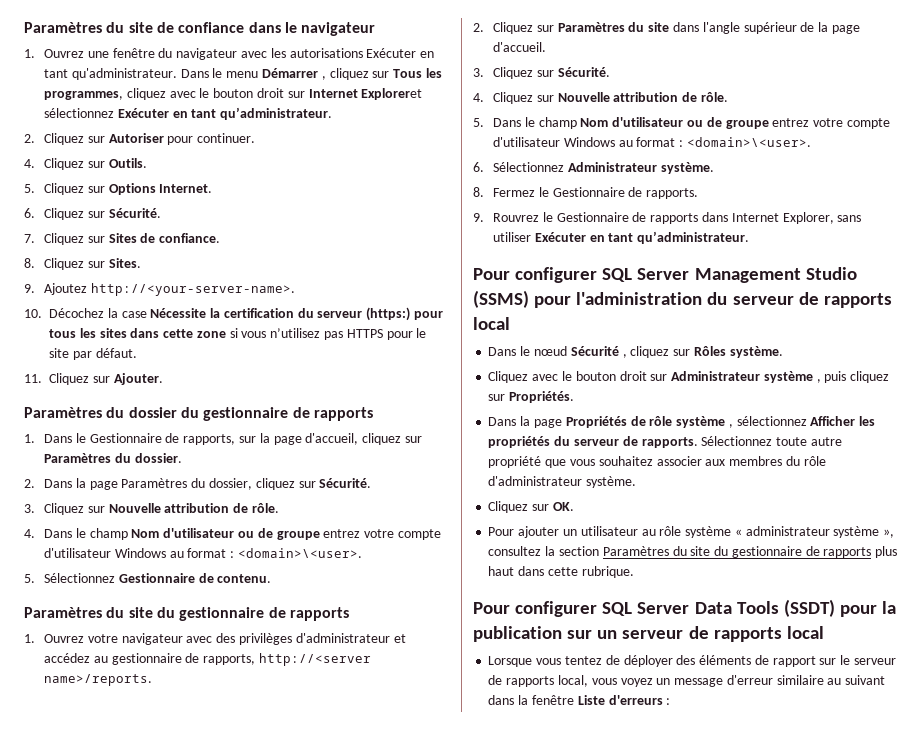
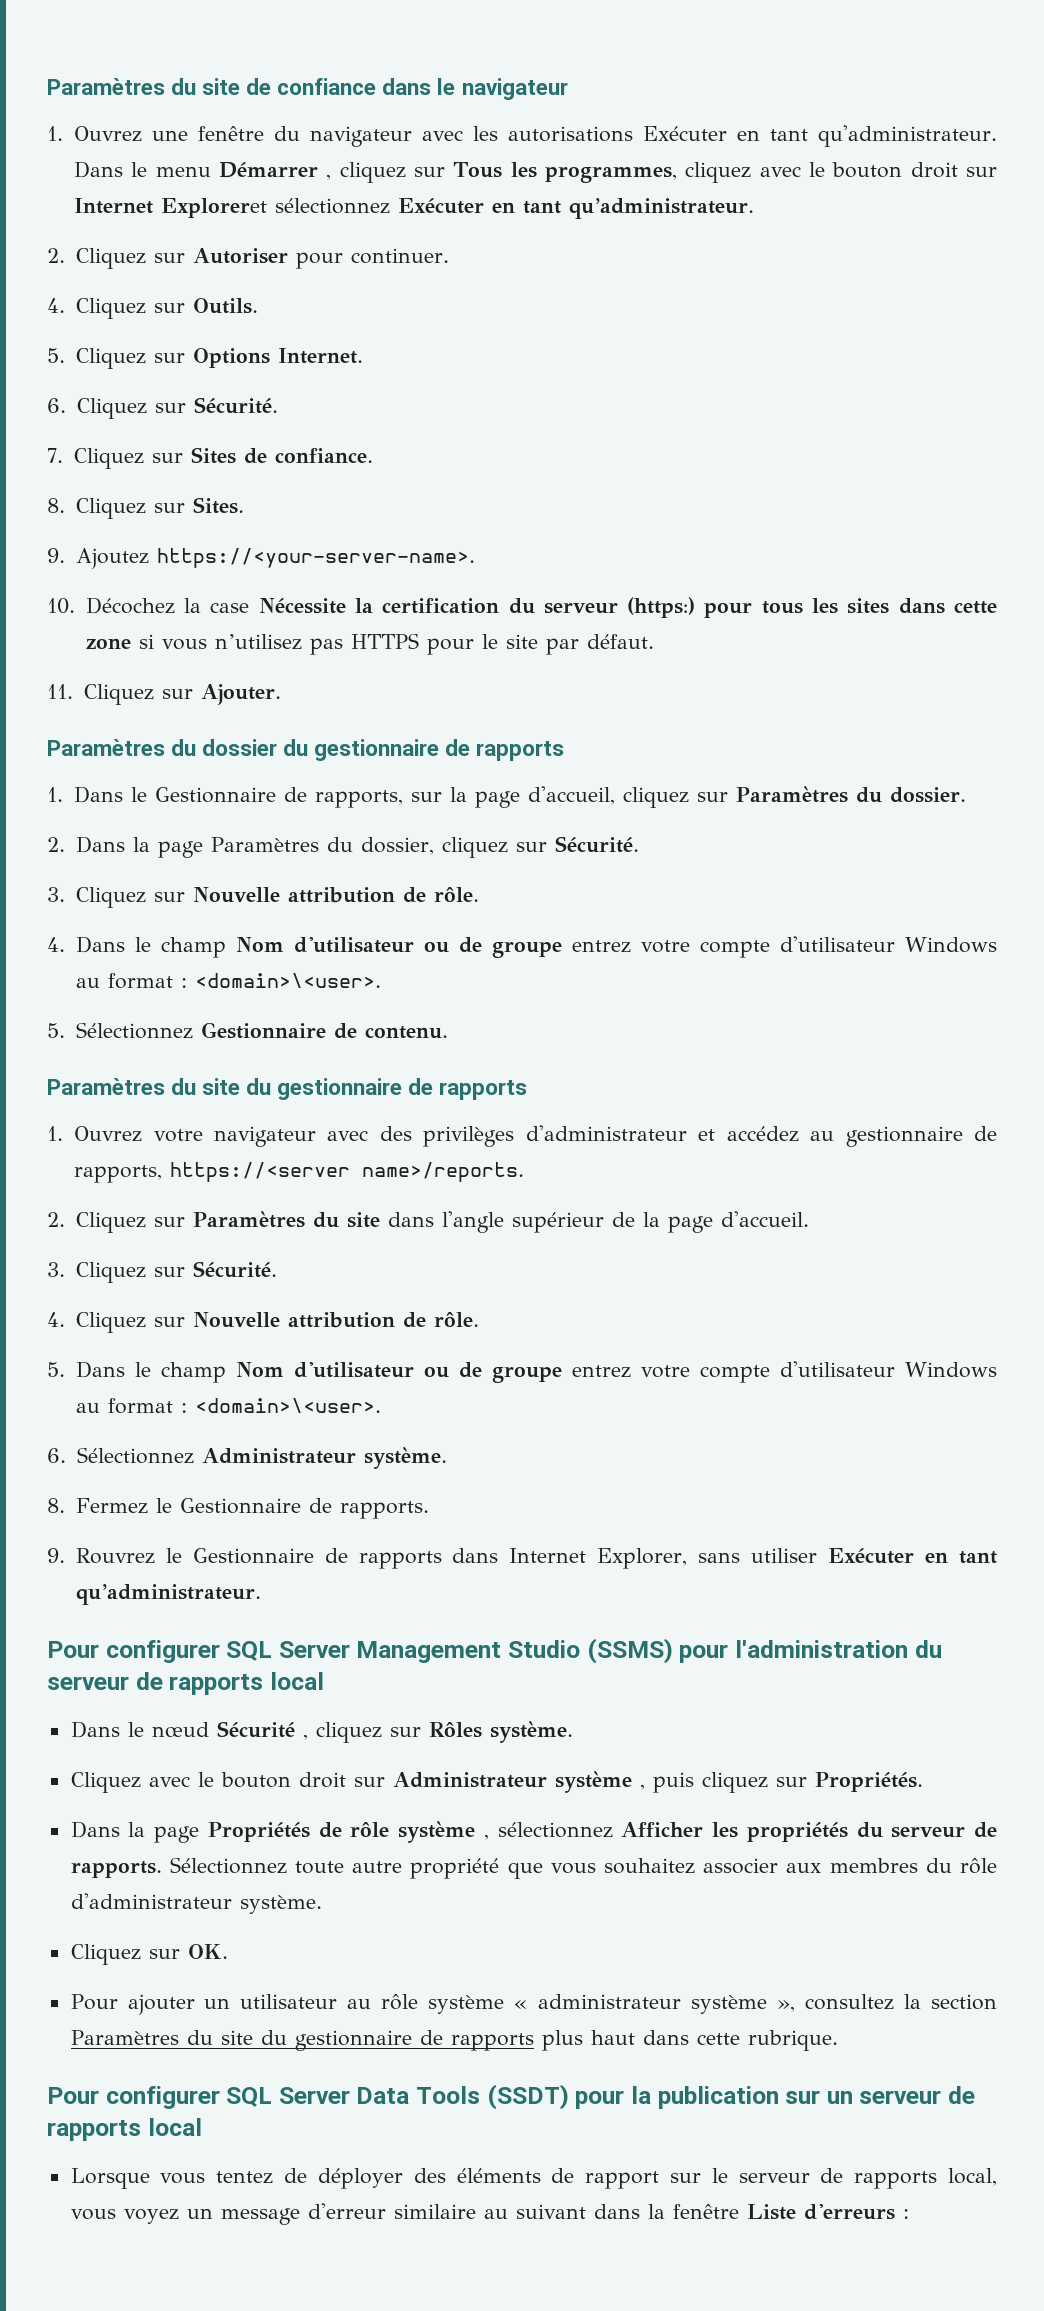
[90,283,295,296] http://<your-server-name>. -> [156,548,475,568] https://<your-server-name>.
[258,653,371,666] http://<server -> [170,1162,351,1182] https://<server

